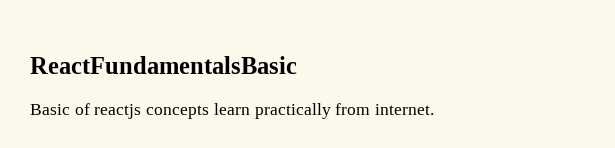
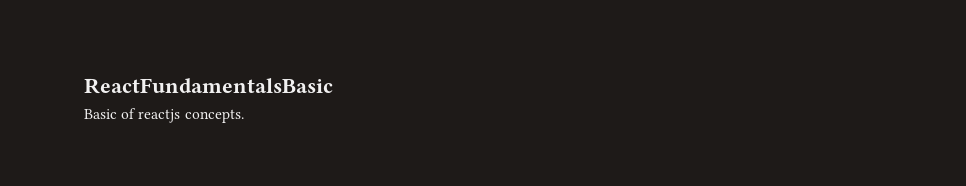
[146,103,435,119] concepts learn practically from internet. -> [184,109,244,123] concepts.

